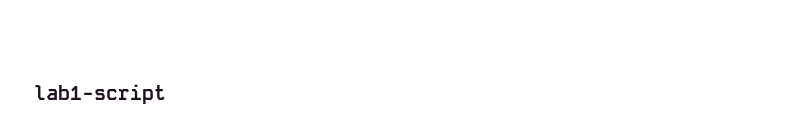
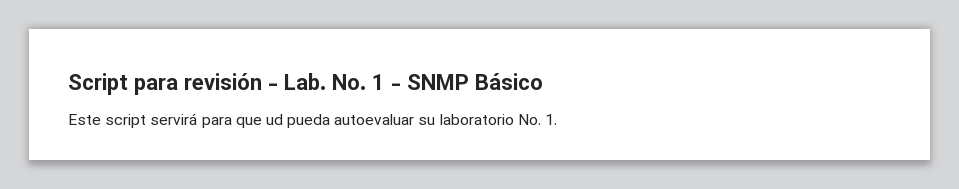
[34,84,166,104] lab1-script -> [68,73,543,95] [68,113,558,128] Script para revisión - Lab. No. 1 - SNMP Básico // Este script servirá para que ud pueda autoevaluar su laboratorio No. 1.

